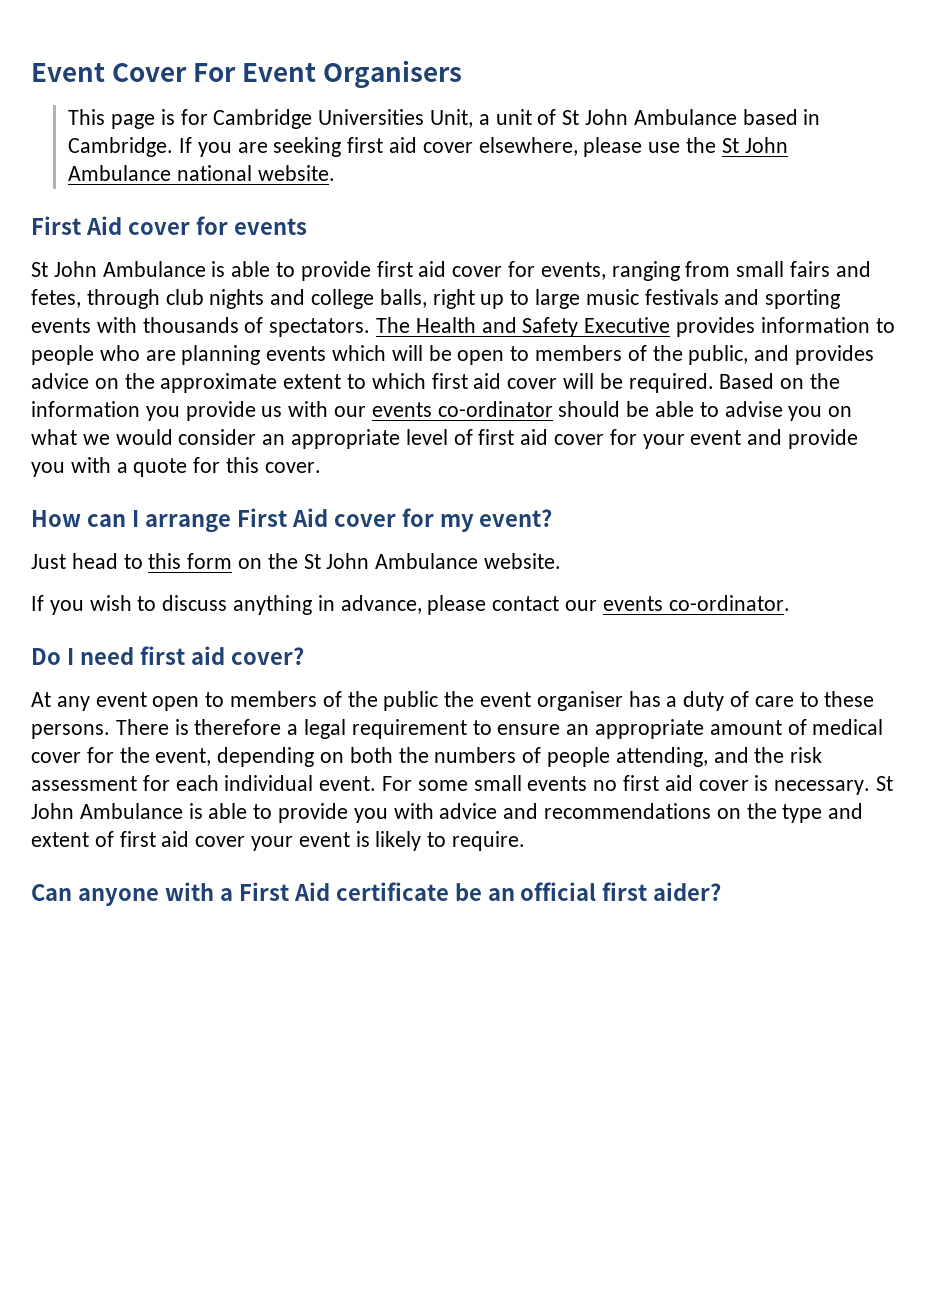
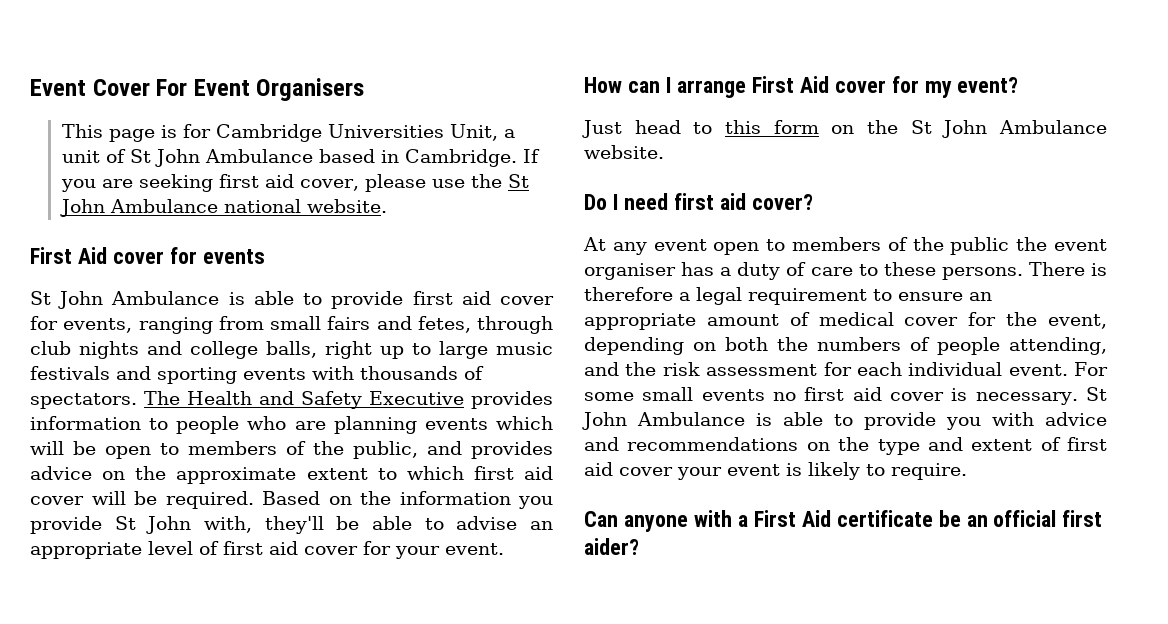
[422,137,578,156] cover elsewhere, -> [299,179,359,191] cover,
[261,401,853,421] [31,429,257,445] us with our events co-ordinator should be able to advise you on what we would consider -> [114,516,518,534] St John with, they'll be able to advise
[690,429,859,449] [31,457,321,477] event and provide you with a quote for this cover. -> [445,543,504,555] event.
[31,595,790,615] // If you wish to discuss anything in advance, please contact our events co-ordinator. -> (664, 152) none

